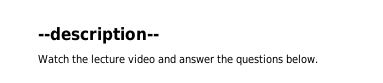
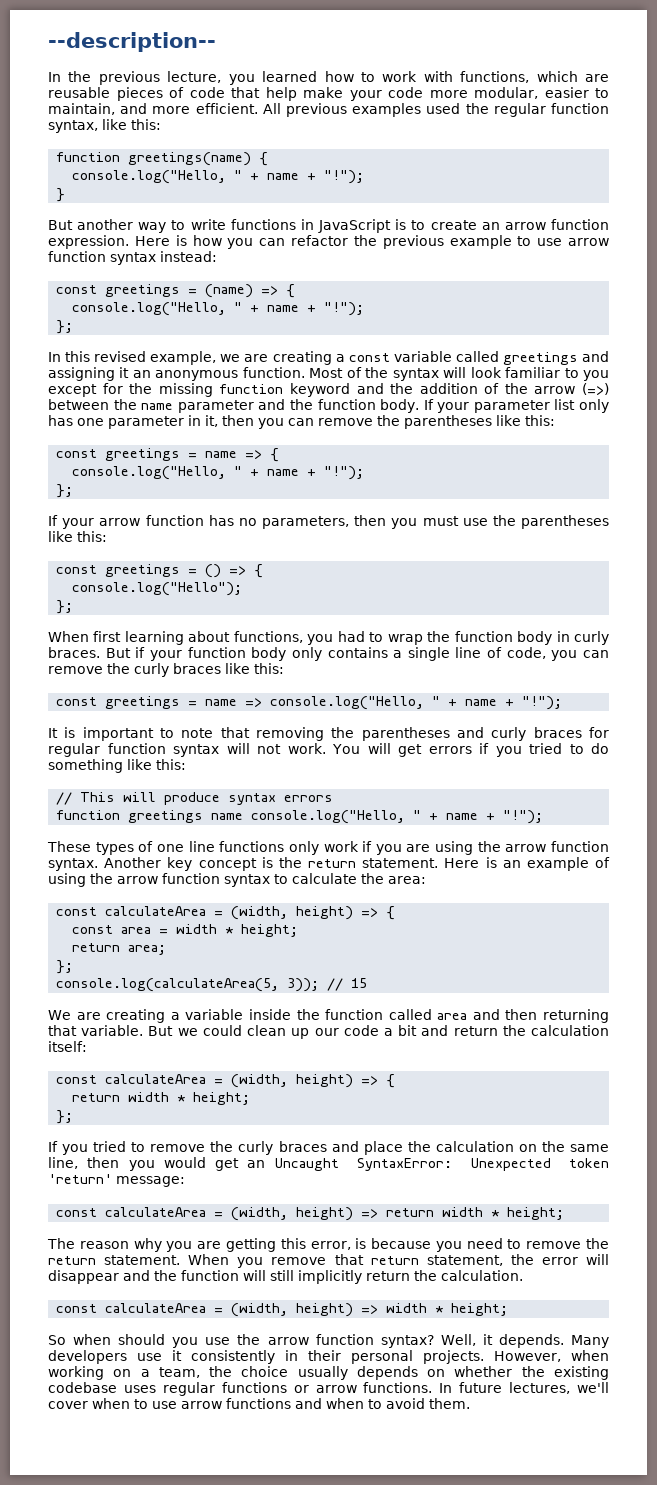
[38,54,318,66] Watch the lecture video and answer the questions below. -> [48,71,610,85] [48,87,609,101] [48,103,609,117] [48,119,161,133] [56,152,269,166] [72,170,365,184] [56,188,66,202] [48,219,609,233] [48,235,609,249] [48,251,217,265] [56,284,296,298] [72,302,365,316] [56,320,74,334] [48,351,609,365] [48,367,609,381] [48,383,609,397] [48,399,610,413] [48,415,555,429] [56,448,280,462] [72,466,365,480] [56,484,74,498] [48,515,610,529] [48,531,107,542] [56,564,264,578] [72,582,243,596] [56,600,74,614] [48,631,609,645] [48,647,610,661] [48,663,284,677] [56,696,563,710] [48,727,609,741] [48,743,609,757] [48,759,186,773] [56,792,334,805] [56,810,544,824] [47,841,610,855] [48,857,610,871] [48,873,426,887] [56,906,396,920] [72,924,299,937] [72,943,167,955] [56,960,74,974] [56,978,368,992] [48,1009,609,1023] [48,1025,610,1039] [48,1041,87,1052] [56,1074,396,1088] [72,1092,251,1105] [56,1110,74,1124] [48,1141,609,1155] [48,1157,609,1171] [48,1174,185,1187] [56,1207,565,1221] [47,1238,609,1252] [48,1254,610,1268] [48,1270,523,1284] [56,1303,509,1317] [48,1334,609,1348] [48,1350,609,1364] [48,1366,609,1380] [48,1382,609,1396] [48,1398,470,1409] In the previous lecture, you learned how to work with functions, which are reusable pieces of code that help make your code more modular, easier to maintain, and more efficient. All previous examples used the regular function syntax, like this: // function greetings(name) { // console.log("Hello, " + name + "!"); // } // But another way to write functions in JavaScript is to create an arrow function expression. Here is how you can refactor the previous example to use arrow function syntax instead: // const greetings = (name) => { // console.log("Hello, " + name + "!"); // }; // In this revised example, we are creating a const variable called greetings and assigning it an anonymous function. Most of the syntax will look familiar to you except for the missing function keyword and the addition of the arrow (=>) between the name parameter and the function body. If your parameter list only has one parameter in it, then you can remove the parentheses like this: // const greetings = name => { // console.log("Hello, " + name + "!"); // }; // If your arrow function has no parameters, then you must use the parentheses like this: // const greetings = () => { // console.log("Hello"); // }; // When first learning about functions, you had to wrap the function body in curly braces. But if your function body only contains a single line of code, you can remove the curly braces like this: // const greetings = name => console.log("Hello, " + name + "!"); // It is important to note that removing the parentheses and curly braces for regular function syntax will not work. You will get errors if you tried to do something like this: // // This will produce syntax errors // function greetings name console.log("Hello, " + name + "!"); // These types of one line functions only work if you are using the arrow function syntax. Another key concept is the return statement. Here is an example of using the arrow function syntax to calculate the area: // const calculateArea = (width, height) => { // const area = width * height; // return area; // }; // console.log(calculateArea(5, 3)); // 15 // We are creating a variable inside the function called area and then returning that variable. But we could clean up our code a bit and return the calculation itself: // const calculateArea = (width, height) => { // return width * height; // }; // If you tried to remove the curly braces and place the calculation on the same line, then you would get an Uncaught SyntaxError: Unexpected token 'return' message: // const calculateArea = (width, height) => return width * height; // The reason why you are getting this error, is because you need to remove the return statement. When you remove that return statement, the error will disappear and the function will still implicitly return the calculation. // const calculateArea = (width, height) => width * height; // So when should you use the arrow function syntax? Well, it depends. Many developers use it consistently in their personal projects. However, when working on a team, the choice usually depends on whether the existing codebase uses regular functions or arrow functions. In future lectures, we'll cover when to use arrow functions and when to avoid them.

